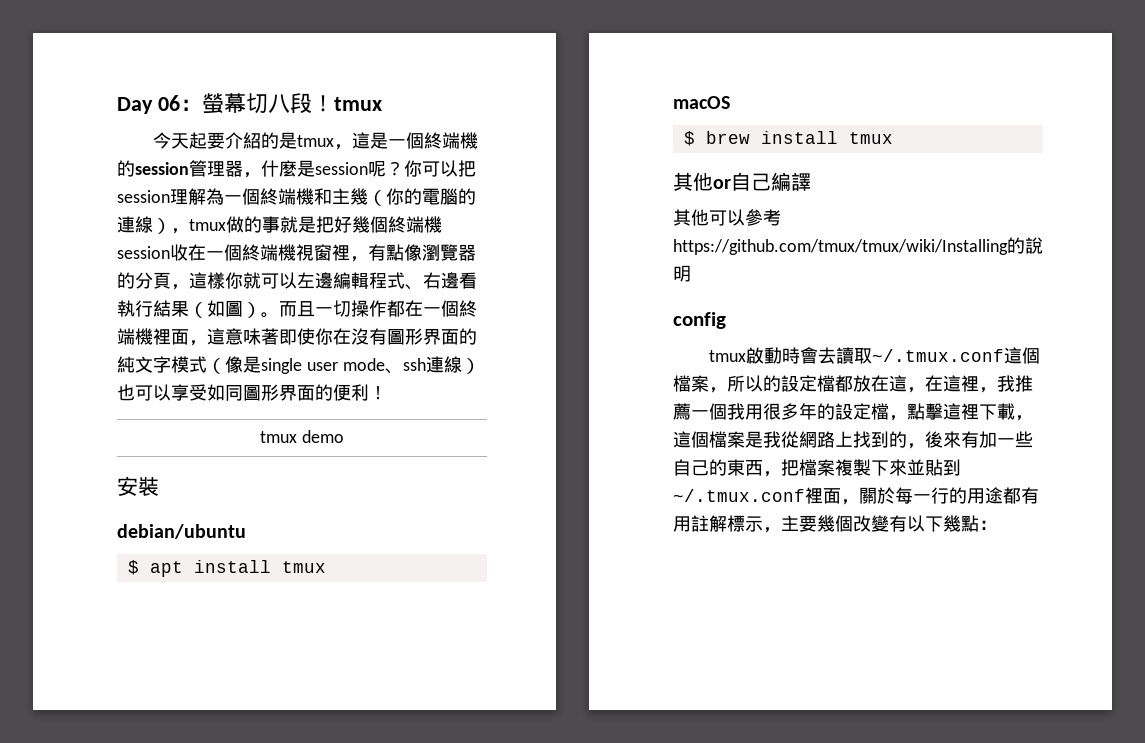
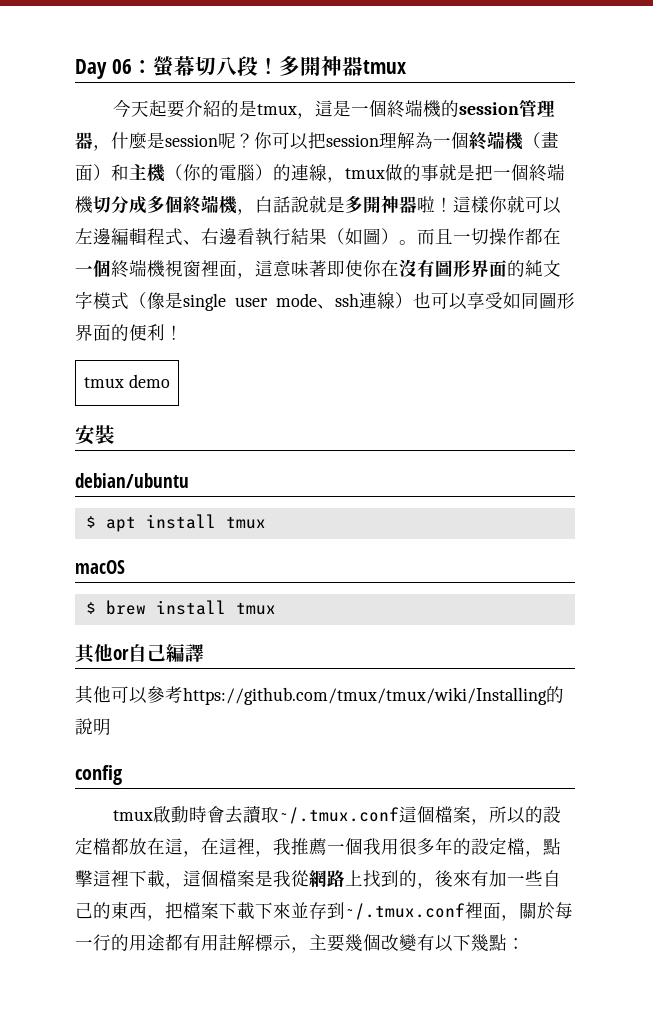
(334, 103) none -> [278,56,363,76] 多開神器
[314,188,368,205] 和主幾 -> [523,131,559,149] [75,164,166,182] （畫面）和主機
[458,188,476,205] [117,216,171,234] 的連線） -> [255,164,327,181] ）的連線
[334,216,442,233] [117,244,476,262] [117,272,189,290] 好幾個終端機session收在一個終端機視窗裡，有點像瀏覽器的分頁， -> [493,163,565,182] [75,195,453,215] 一個終端機切分成多個終端機，白話說就是多開神器啦！
(153, 336) none -> [165,260,201,277] 視窗
[835,459,943,476] 複製下來並貼 -> [219,902,327,920] 下載下來並存

